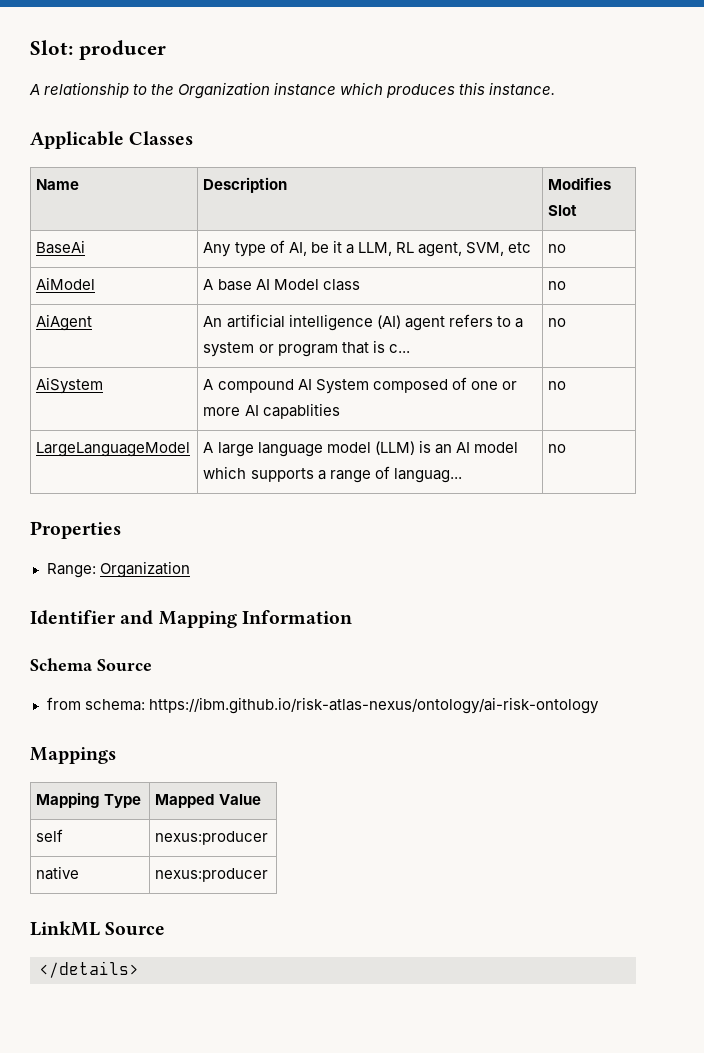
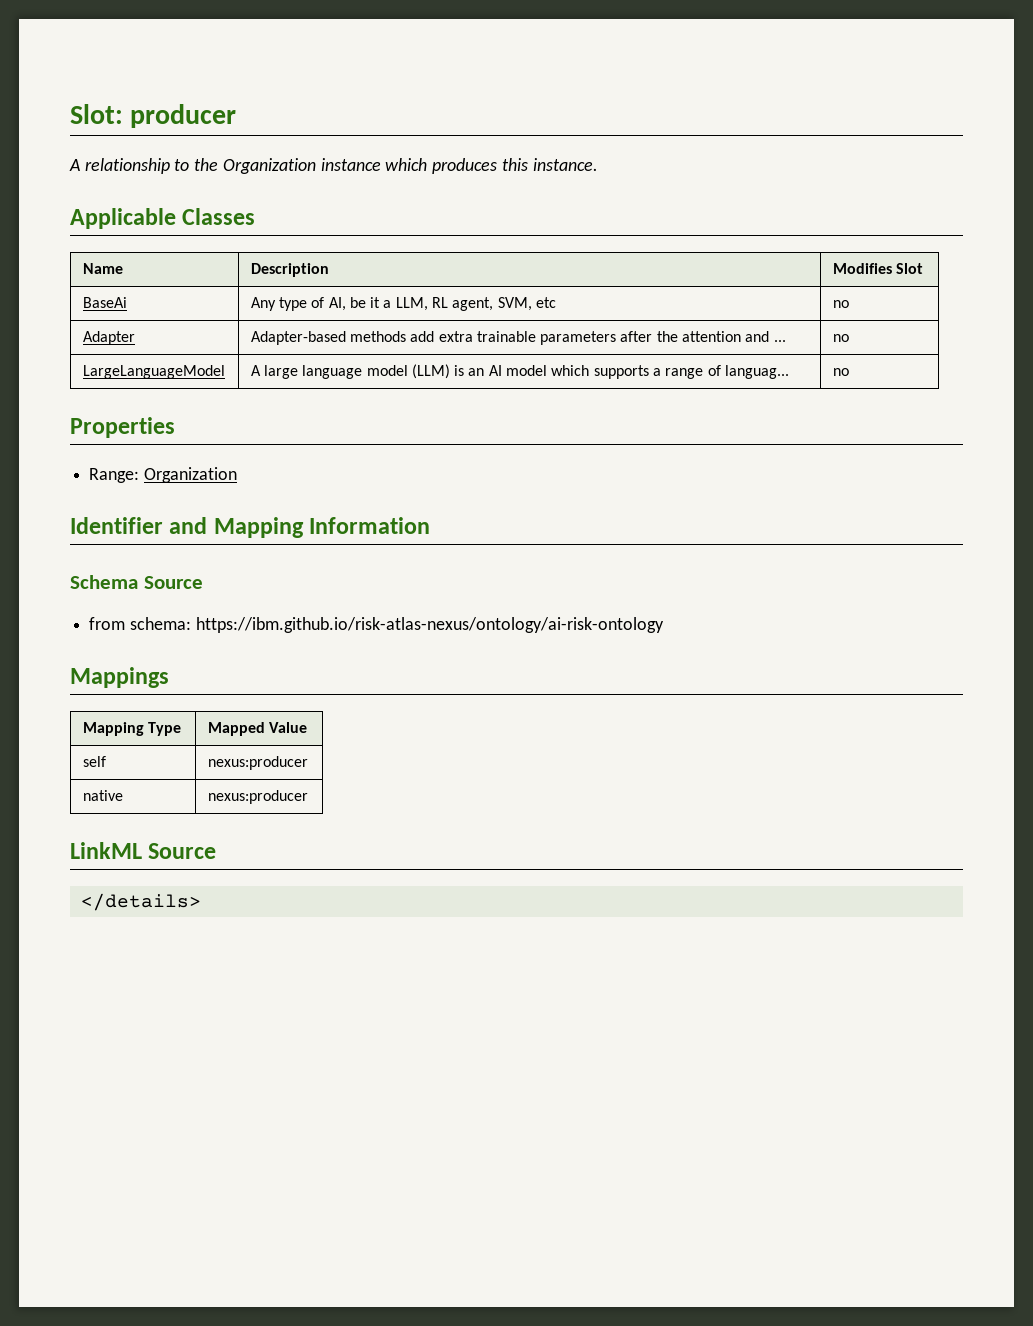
[36,277,96,290] [203,279,360,291] [548,281,567,290] [36,314,93,331] [203,314,523,331] [203,340,410,357] [548,318,567,327] [36,377,104,394] [203,377,517,394] [203,403,340,419] AiModel | A base AI Model class | no // AiAgent | An artificial intelligence (AI) agent refers to a system or program that is c... | no // AiSystem | A compound AI System composed of one or more AI capablities -> [82,331,135,345] [250,331,786,345] Adapter | Adapter-based methods add extra trainable parameters after the attention and ...

